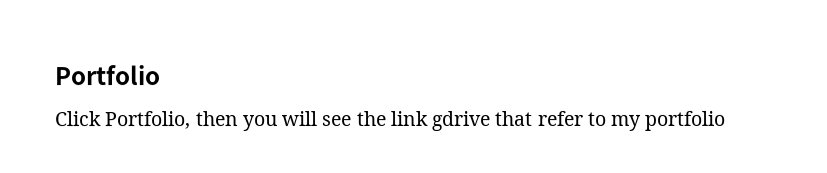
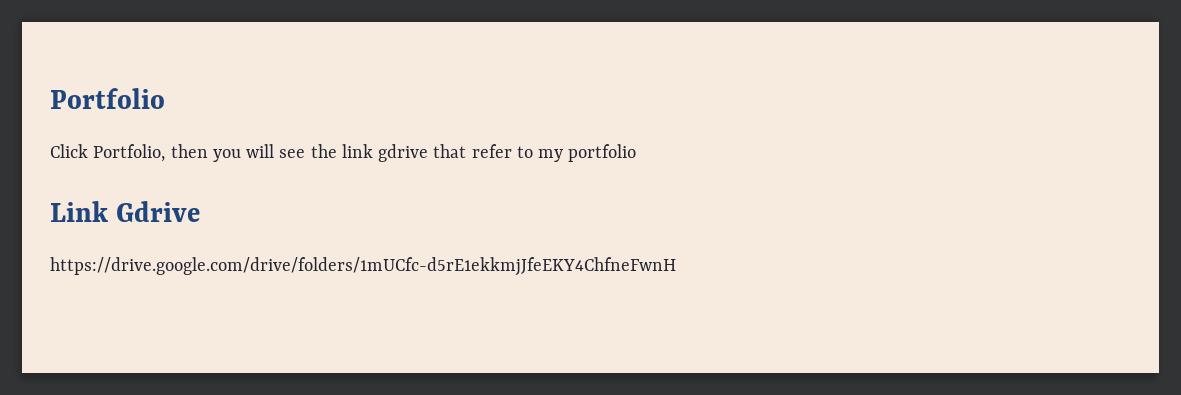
(727, 120) none -> [50,201,201,222] [50,257,676,276] // Link Gdrive // https://drive.google.com/drive/folders/1mUCfc-d5rE1ekkmjJfeEKY4ChfneFwnH

